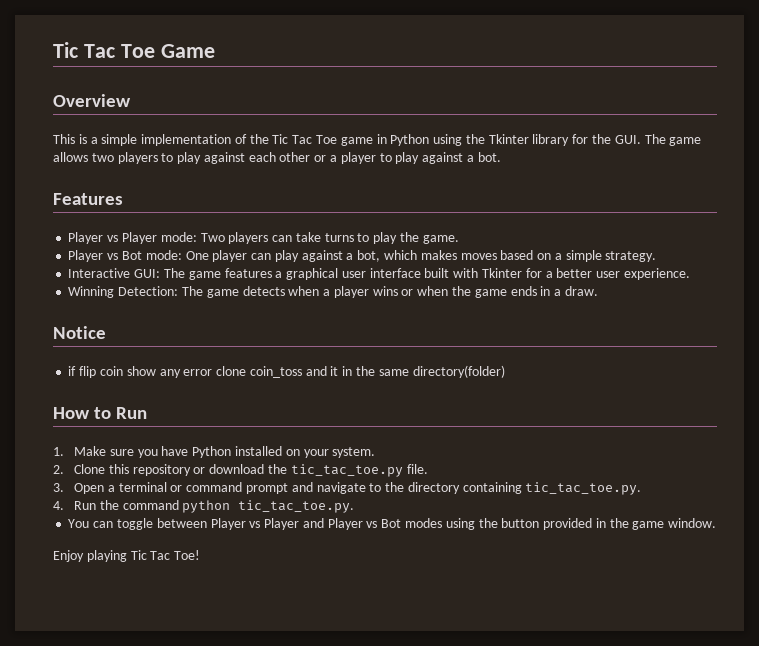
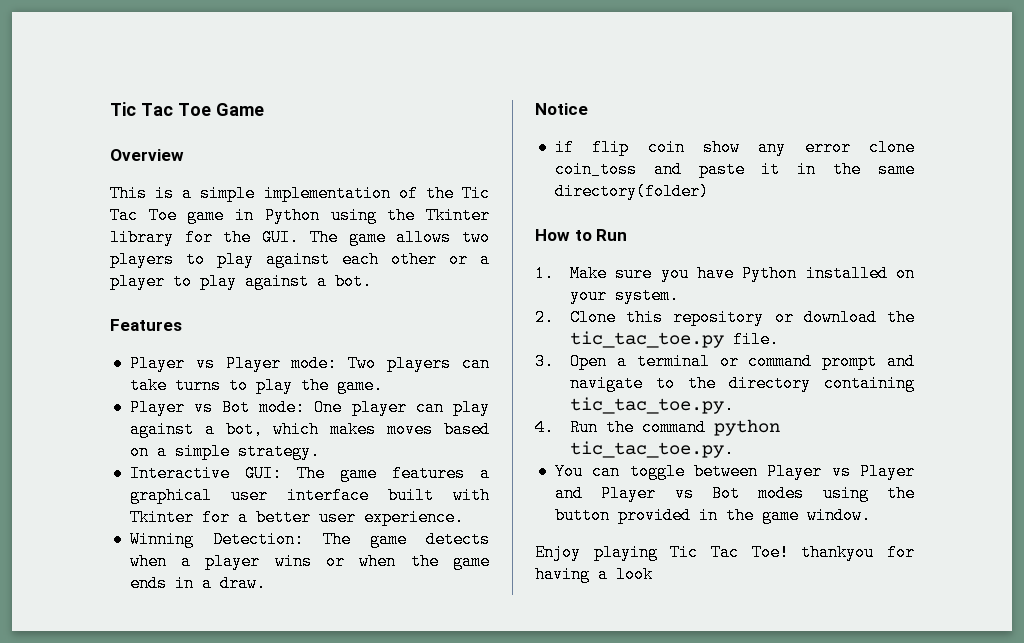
(327, 371) none -> [698,161,745,178] paste
(201, 555) none -> [801,544,915,561] [535,566,653,583] thankyou for having a look

